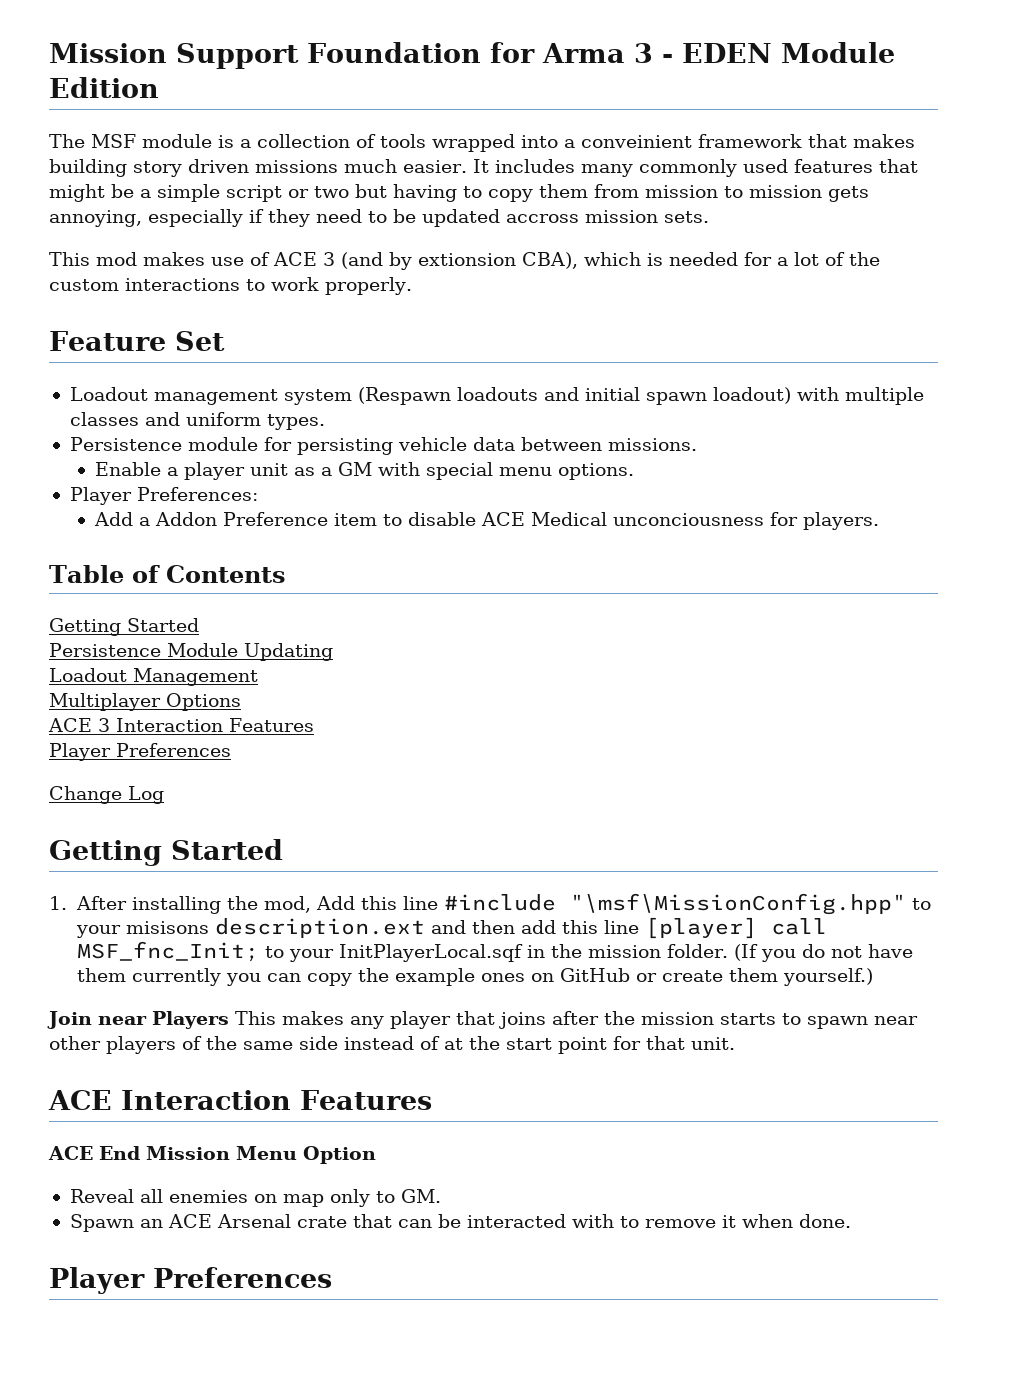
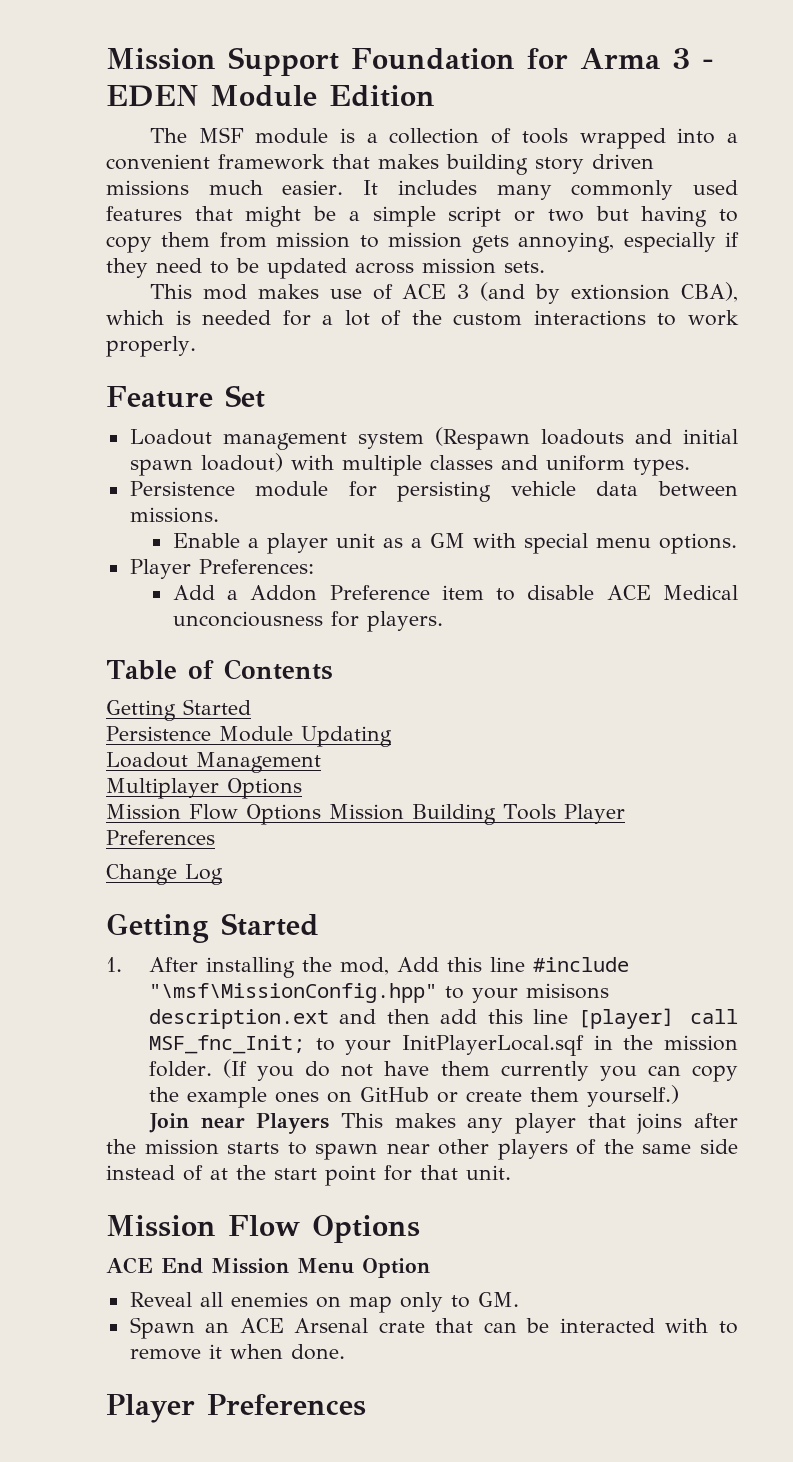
[581,135,692,148] conveinient -> [106,154,210,170] convenient
[506,214,579,223] accross -> [355,262,414,274] across
[48,718,314,732] ACE 3 Interaction Features // -> [106,804,556,825] Mission Flow Options Mission Building Tools
[48,1090,432,1110] ACE Interaction Features -> [106,1215,420,1243] Mission Flow Options

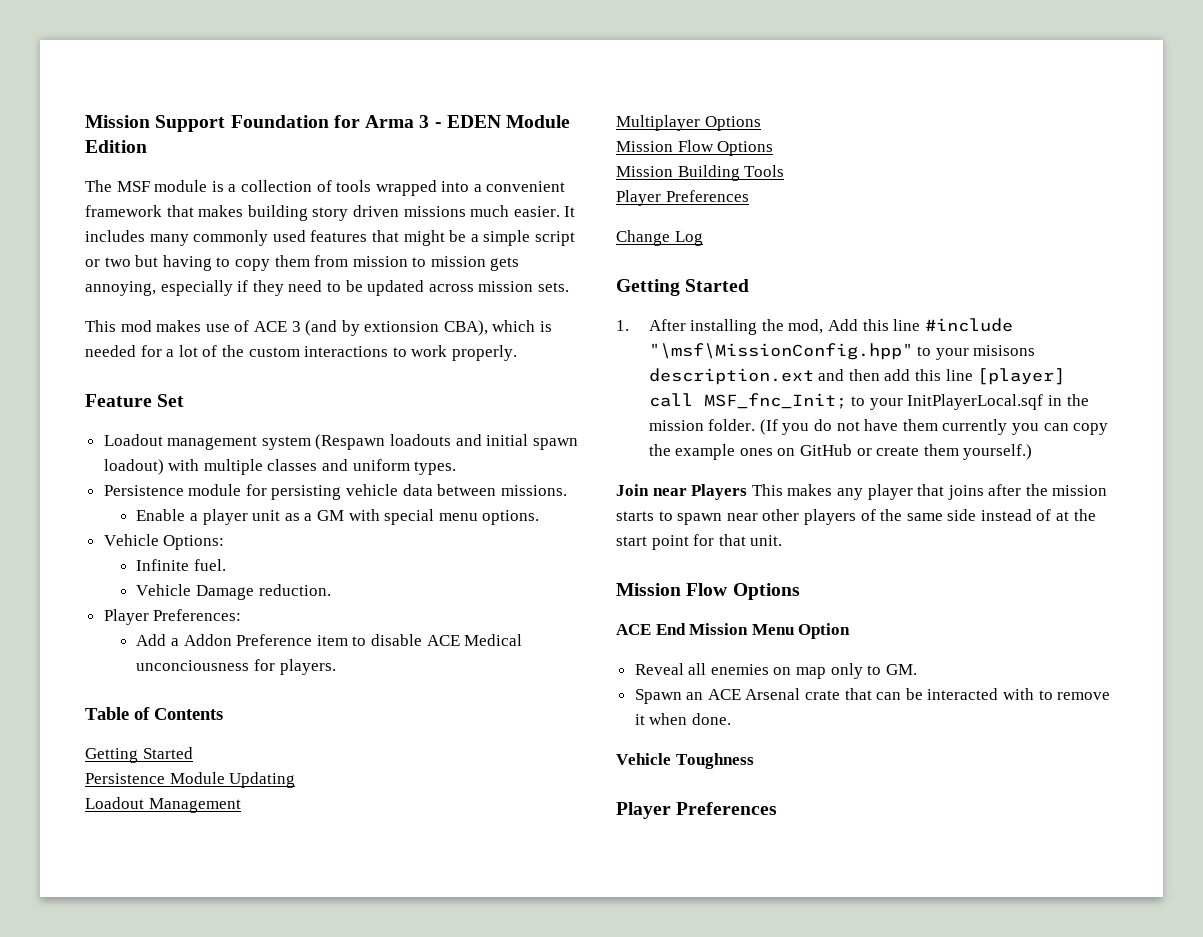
(737, 543) none -> [103,534,225,550] [136,559,227,571] [136,584,331,600] // Vehicle Options: // Infinite fuel. // Vehicle Damage reduction.
(321, 814) none -> (774, 148) //
(556, 812) none -> (785, 171) //
(345, 1352) none -> [616,753,754,769] // Vehicle Toughness

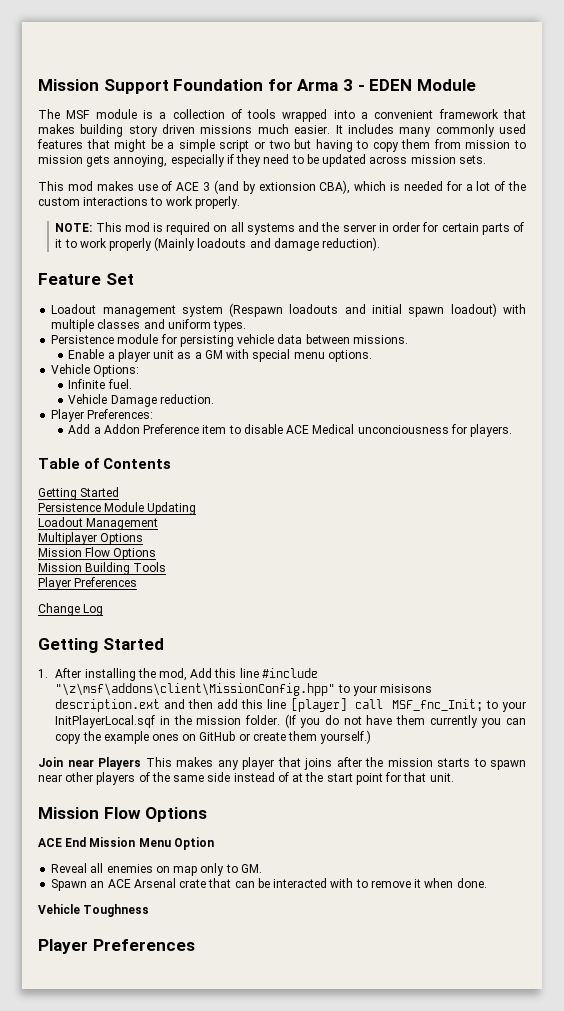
[85,140,147,153] Edition -> (476, 85) none
(517, 353) none -> [55,222,525,235] [55,237,381,251] // NOTE: This mod is required on all systems and the server in order for certain parts of it to work properly (Mainly loadouts and damage reduction).
[648,343,913,360] "\msf\MissionConfig.hpp" -> [55,683,336,696] "\z\msf\addons\client\MissionConfig.hpp"

